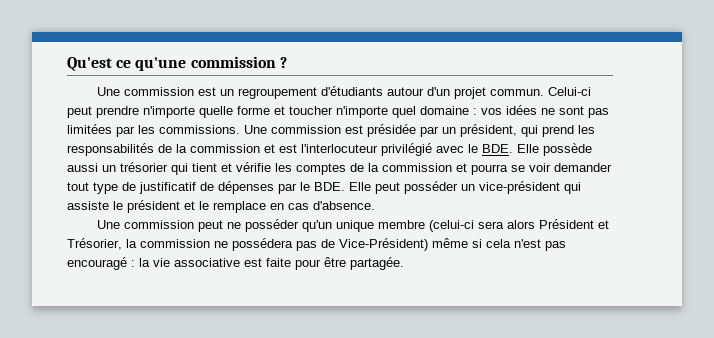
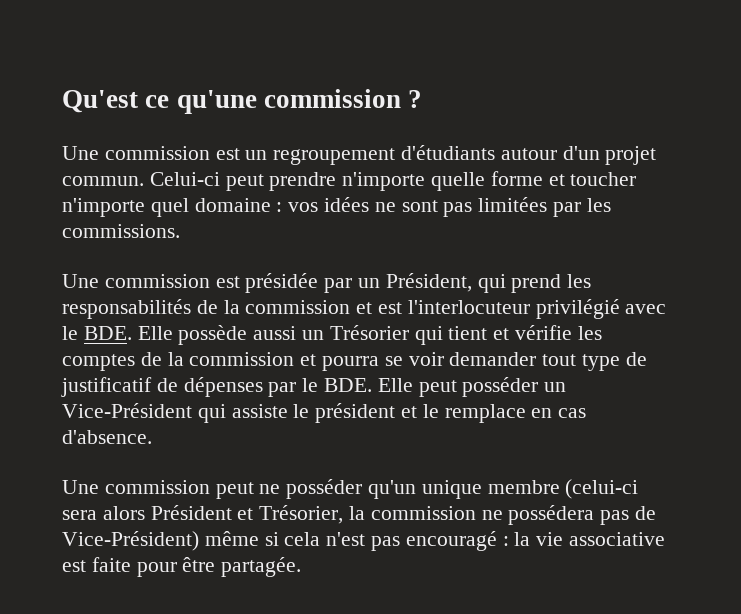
(240, 129) none -> (180, 231) //
[460,124,517,137] président, -> [385,273,472,292] Président,
[120,162,168,172] trésorier -> [329,325,409,340] Trésorier
[479,181,560,194] vice-président -> [62,403,192,418] Vice-Président

